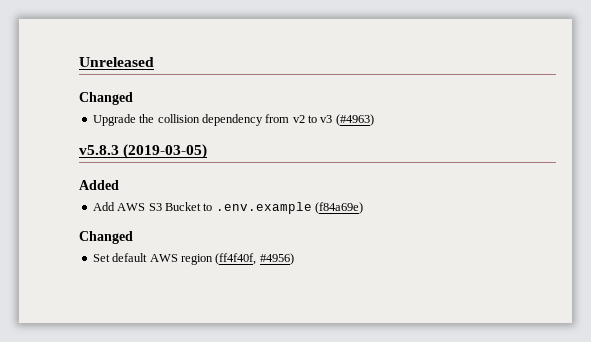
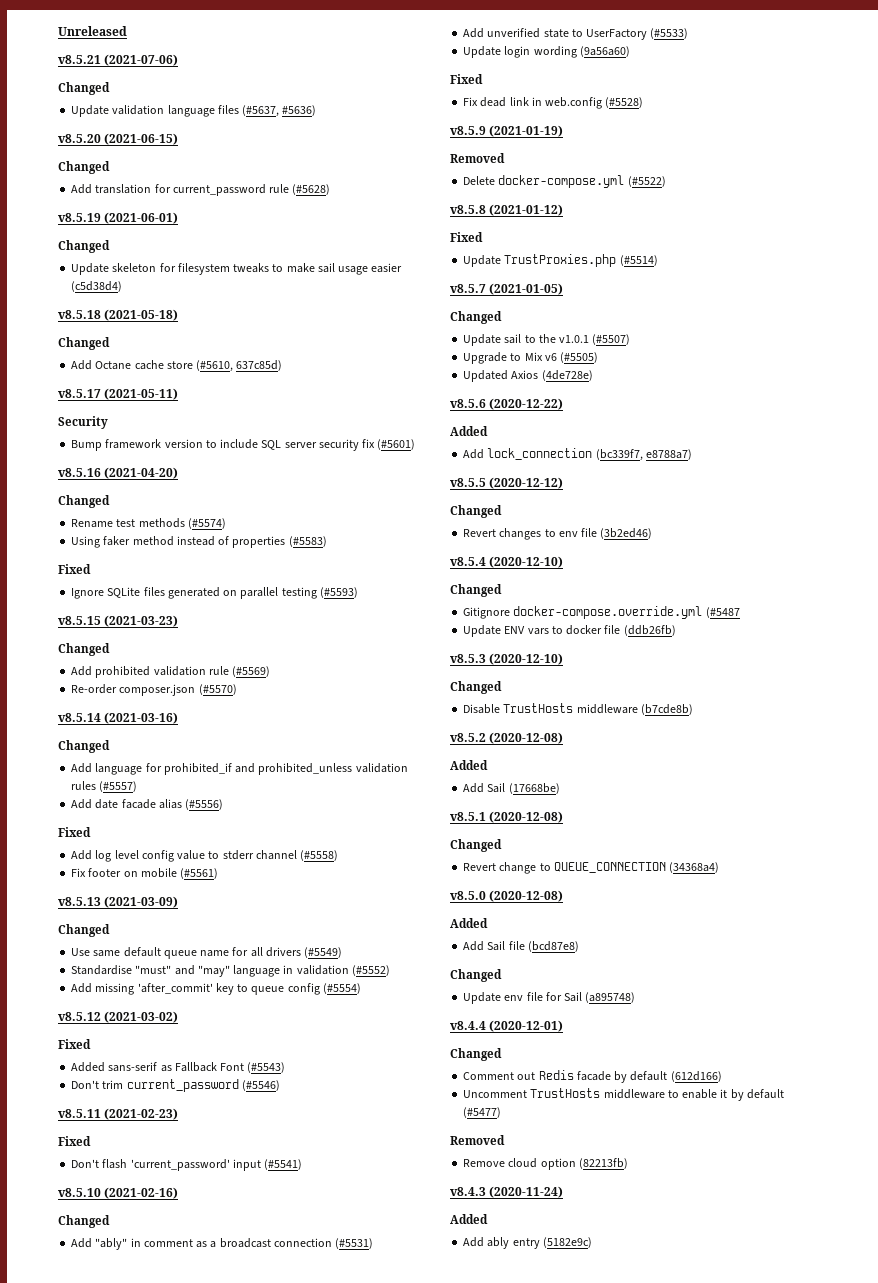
[79,92,133,105] [92,114,374,126] [79,144,208,159] [79,180,119,190] [92,202,363,214] [79,231,133,244] [92,253,294,265] // Changed // Upgrade the collision dependency from v2 to v3 (#4963) // v5.8.3 (2019-03-05) // Added // Add AWS S3 Bucket to .env.example (f84a69e) // Changed // Set default AWS region (ff4f40f, #4956) -> [58,54,179,66] [58,82,110,95] [71,105,317,117] [58,133,179,145] [58,161,110,174] [71,184,331,196] [58,212,179,224] [58,240,110,253] [71,263,403,275] [71,281,123,292] [58,309,179,321] [58,337,110,350] [71,360,283,372] [58,388,179,400] [58,416,108,429] [71,439,416,451] [58,467,179,479] [58,495,110,508] [71,518,226,529] [71,536,327,548] [58,564,91,574] [71,587,358,599] [58,615,179,627] [58,643,110,656] [71,666,271,678] [71,684,237,696] [58,712,179,724] [58,740,110,753] [71,763,408,775] [71,781,138,792] [71,799,224,810] [58,827,91,837] [71,850,339,862] [71,868,219,879] [58,896,179,908] [58,924,110,937] [71,947,343,959] [71,965,390,977] [71,983,361,995] [58,1011,179,1023] [58,1039,91,1049] [71,1062,286,1073] [71,1079,280,1092] [58,1108,179,1120] [58,1136,91,1146] [71,1159,303,1171] [58,1187,179,1199] [58,1215,110,1228] [71,1238,374,1250] [463,28,689,40] [463,46,630,58] [450,74,483,84] [463,97,644,109] [450,125,564,137] [450,153,505,163] [463,175,666,188] [450,204,564,216] [450,232,483,242] [463,254,658,267] [450,283,564,295] [450,311,502,324] [463,334,631,346] [463,352,599,364] [463,370,593,382] [450,398,564,410] [450,426,488,436] [463,448,692,461] [450,477,564,489] [450,505,502,518] [463,528,653,540] [450,556,564,568] [450,584,502,597] [463,606,740,619] [463,625,676,637] [450,653,564,665] [450,681,502,694] [463,703,693,715] [450,732,564,744] [450,760,488,770] [463,783,560,794] [450,811,564,823] [450,839,502,852] [463,862,720,874] [450,890,564,902] [450,918,488,928] [463,941,579,952] [450,969,502,982] [463,992,636,1004] [450,1020,564,1032] [450,1048,502,1061] [463,1070,722,1083] [463,1088,784,1101] [463,1107,502,1118] [450,1135,505,1145] [463,1158,628,1170] [450,1186,564,1198] [450,1214,488,1224] [463,1237,592,1249] // v8.5.21 (2021-07-06) // Changed // Update validation language files (#5637, #5636) // v8.5.20 (2021-06-15) // Changed // Add translation for current_password rule (#5628) // v8.5.19 (2021-06-01) // Changed // Update skeleton for filesystem tweaks to make sail usage easier (c5d38d4) // v8.5.18 (2021-05-18) // Changed // Add Octane cache store (#5610, 637c85d) // v8.5.17 (2021-05-11) // Security // Bump framework version to include SQL server security fix (#5601) // v8.5.16 (2021-04-20) // Changed // Rename test methods (#5574) // Using faker method instead of properties (#5583) // Fixed // Ignore SQLite files generated on parallel testing (#5593) // v8.5.15 (2021-03-23) // Changed // Add prohibited validation rule (#5569) // Re-order composer.json (#5570) // v8.5.14 (2021-03-16) // Changed // Add language for prohibited_if and prohibited_unless validation rules (#5557) // Add date facade alias (#5556) // Fixed // Add log level config value to stderr channel (#5558) // Fix footer on mobile (#5561) // v8.5.13 (2021-03-09) // Changed // Use same default queue name for all drivers (#5549) // Standardise "must" and "may" language in validation (#5552) // Add missing 'after_commit' key to queue config (#5554) // v8.5.12 (2021-03-02) // Fixed // Added sans-serif as Fallback Font (#5543) // Don't trim current_password (#5546) // v8.5.11 (2021-02-23) // Fixed // Don't flash 'current_password' input (#5541) // v8.5.10 (2021-02-16) // Changed // Add "ably" in comment as a broadcast connection (#5531) // Add unverified state to UserFactory (#5533) // Update login wording (9a56a60) // Fixed // Fix dead link in web.config (#5528) // v8.5.9 (2021-01-19) // Removed // Delete docker-compose.yml (#5522) // v8.5.8 (2021-01-12) // Fixed // Update TrustProxies.php (#5514) // v8.5.7 (2021-01-05) // Changed // Update sail to the v1.0.1 (#5507) // Upgrade to Mix v6 (#5505) // Updated Axios (4de728e) // v8.5.6 (2020-12-22) // Added // Add lock_connection (bc339f7, e8788a7) // v8.5.5 (2020-12-12) // Changed // Revert changes to env file (3b2ed46) // v8.5.4 (2020-12-10) // Changed // Gitignore docker-compose.override.yml (#5487 // Update ENV vars to docker file (ddb26fb) // v8.5.3 (2020-12-10) // Changed // Disable TrustHosts middleware (b7cde8b) // v8.5.2 (2020-12-08) // Added // Add Sail (17668be) // v8.5.1 (2020-12-08) // Changed // Revert change to QUEUE_CONNECTION (34368a4) // v8.5.0 (2020-12-08) // Added // Add Sail file (bcd87e8) // Changed // Update env file for Sail (a895748) // v8.4.4 (2020-12-01) // Changed // Comment out Redis facade by default (612d166) // Uncomment TrustHosts middleware to enable it by default (#5477) // Removed // Remove cloud option (82213fb) // v8.4.3 (2020-11-24) // Added // Add ably entry (5182e9c)

